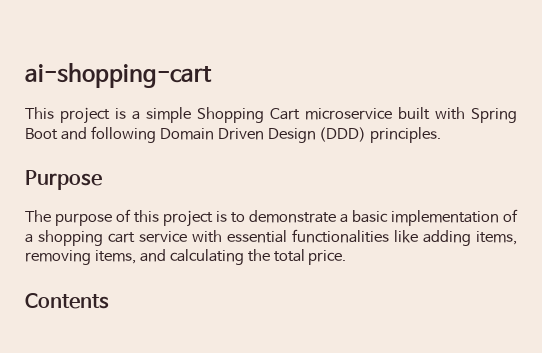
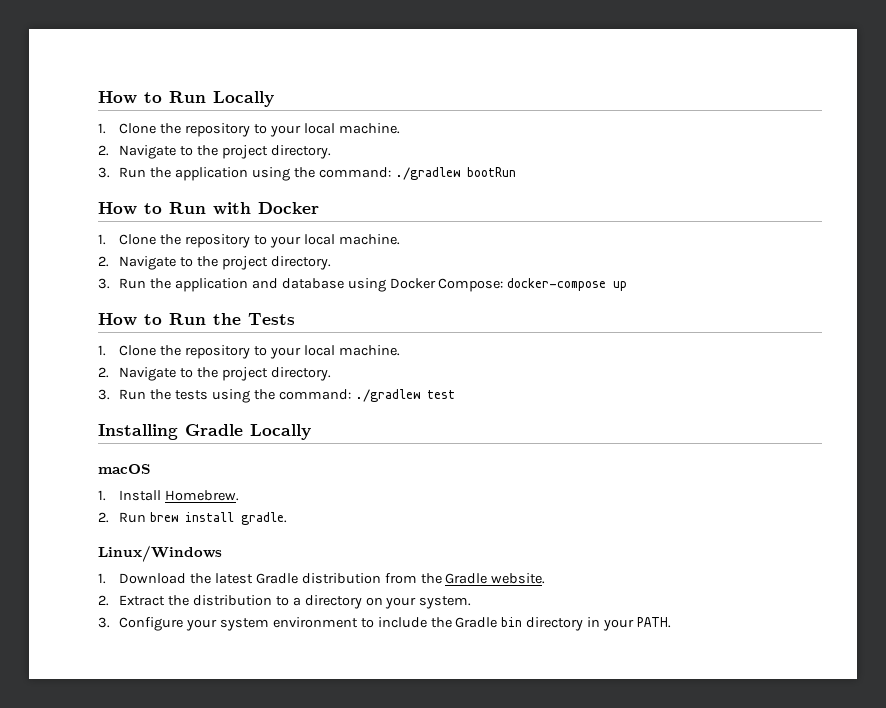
[25,63,212,88] [25,107,517,124] [25,126,442,143] [25,170,102,190] [25,209,518,227] [25,229,517,246] [25,249,347,265] [25,293,109,309] ai-shopping-cart // This project is a simple Shopping Cart microservice built with Spring Boot and following Domain Driven Design (DDD) principles. // Purpose // The purpose of this project is to demonstrate a basic implementation of a shopping cart service with essential functionalities like adding items, removing items, and calculating the total price. // Contents -> [98,91,274,107] [98,123,400,137] [98,145,331,159] [98,167,516,181] [98,202,319,215] [98,234,400,248] [98,256,331,270] [98,278,628,292] [98,313,295,326] [98,345,400,359] [98,367,331,381] [98,389,455,403] [98,424,311,440] [98,464,151,474] [98,490,239,501] [98,512,287,525] [98,545,222,562] [98,573,546,584] [98,595,472,609] [98,617,671,631] How to Run Locally // 1. Clone the repository to your local machine. // 2. Navigate to the project directory. // 3. Run the application using the command: ./gradlew bootRun // How to Run with Docker // 1. Clone the repository to your local machine. // 2. Navigate to the project directory. // 3. Run the application and database using Docker Compose: docker-compose up // How to Run the Tests // 1. Clone the repository to your local machine. // 2. Navigate to the project directory. // 3. Run the tests using the command: ./gradlew test // Installing Gradle Locally // macOS // 1. Install Homebrew. // 2. Run brew install gradle. // Linux/Windows // 1. Download the latest Gradle distribution from the Gradle website. // 2. Extract the distribution to a directory on your system. // 3. Configure your system environment to include the Gradle bin directory in your PATH.

